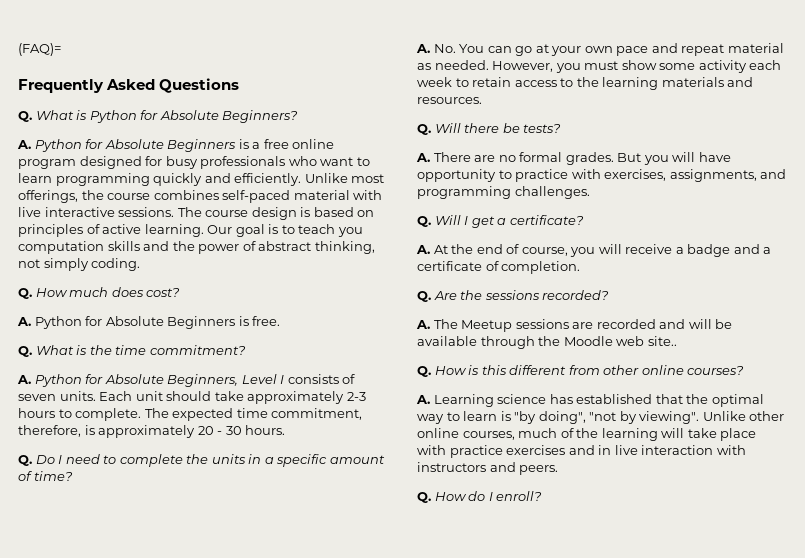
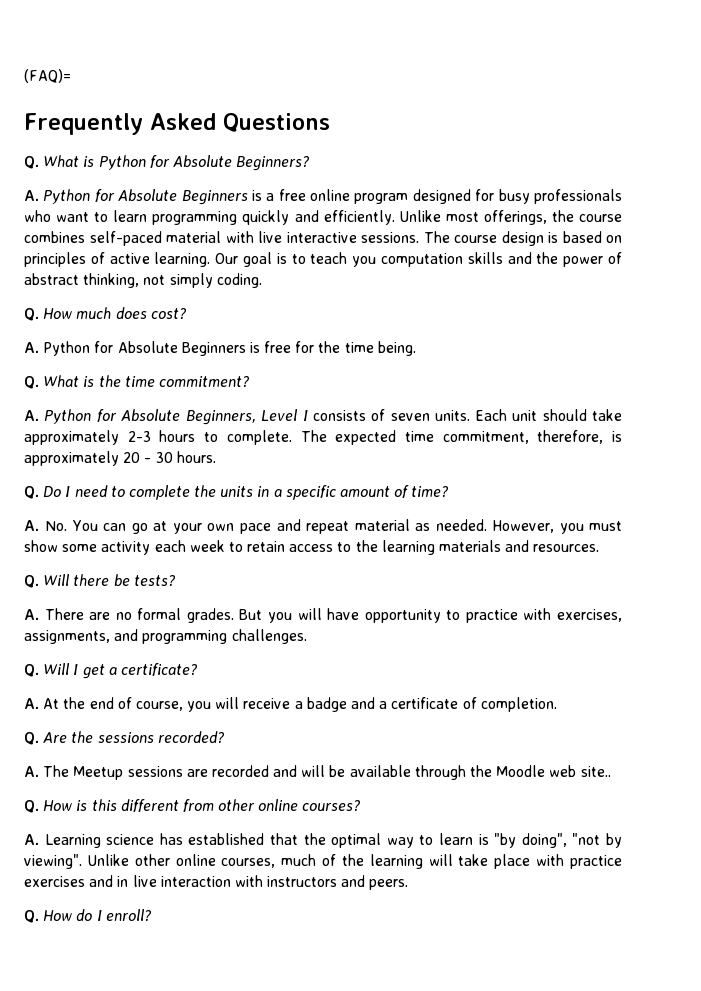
[252,316,281,326] free. -> [264,341,416,356] free for the time being.

